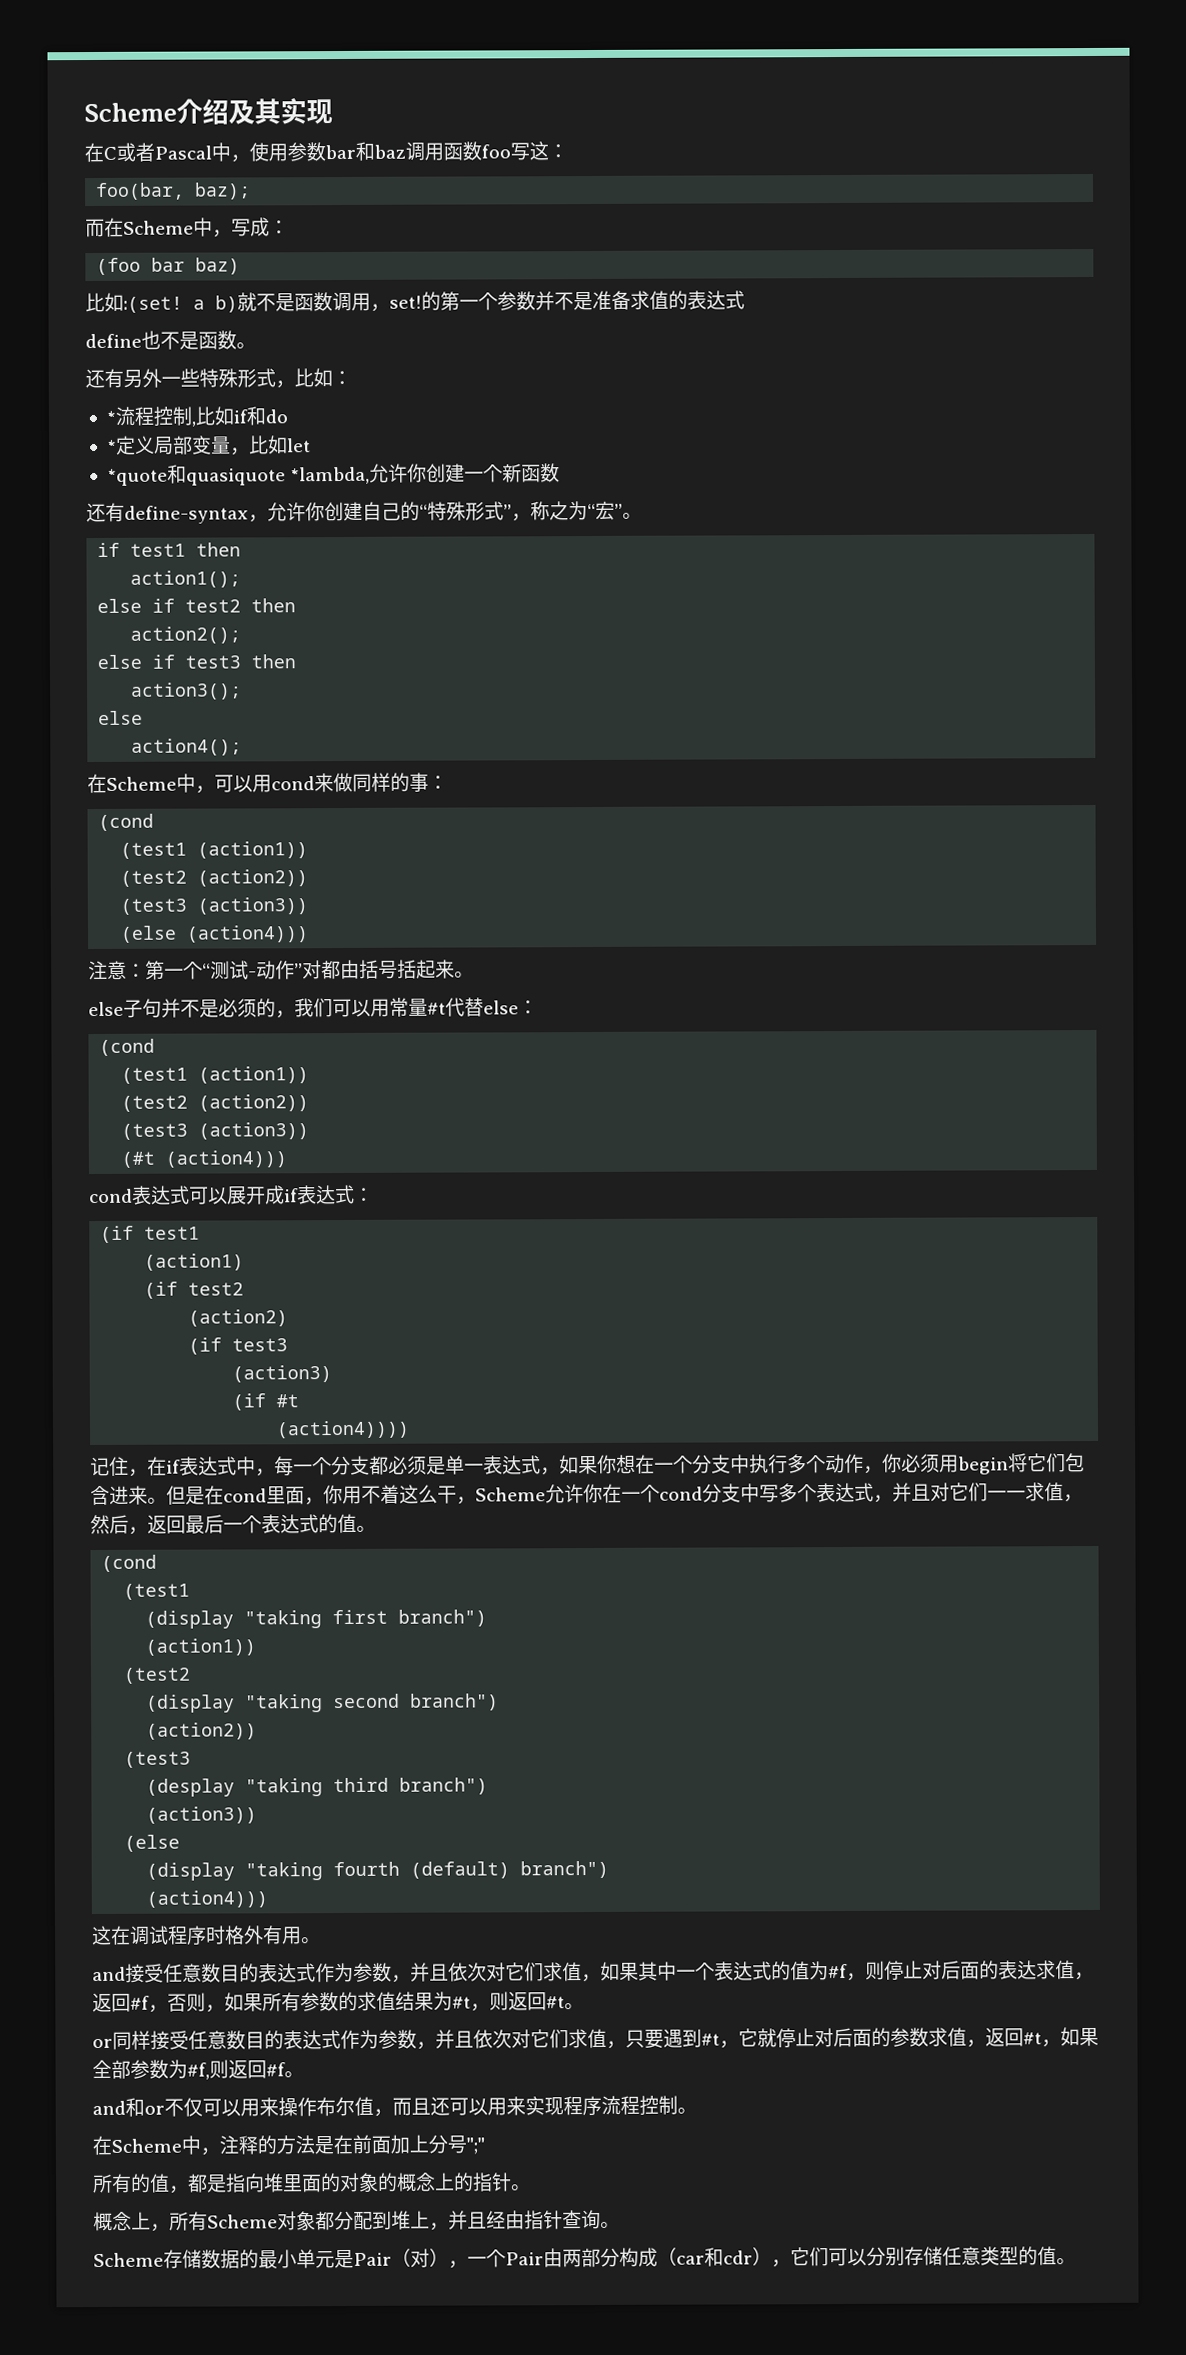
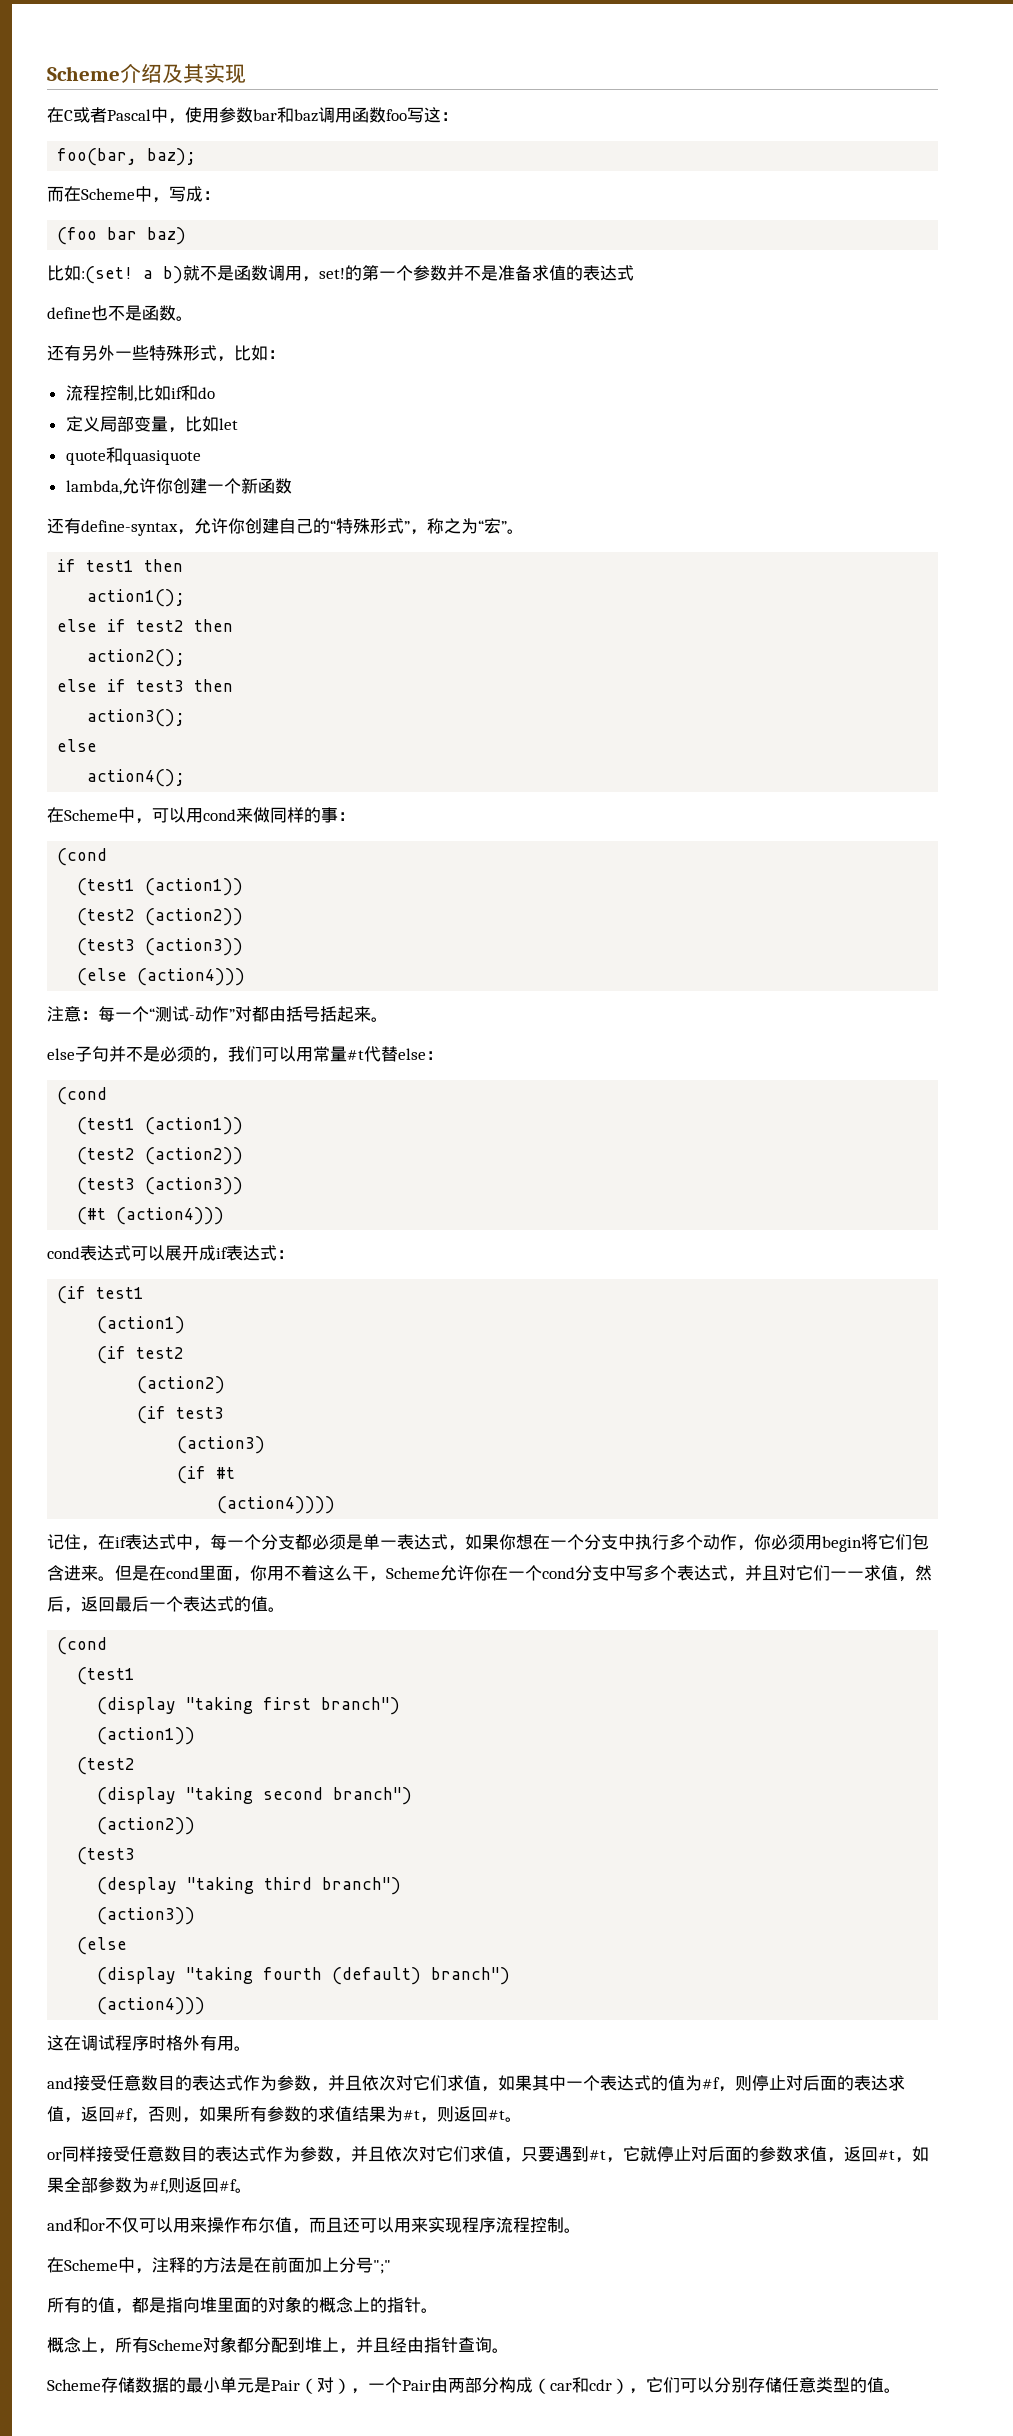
[105,410,116,424] * -> (285, 354) none
[106,439,117,453] * -> (215, 393) none
[106,468,168,486] *quote -> [65,451,106,465] quote
[290,466,371,485] *lambda, -> [65,480,122,495] // lambda,
[145,960,165,980] 第 -> [98,1006,115,1022] 每

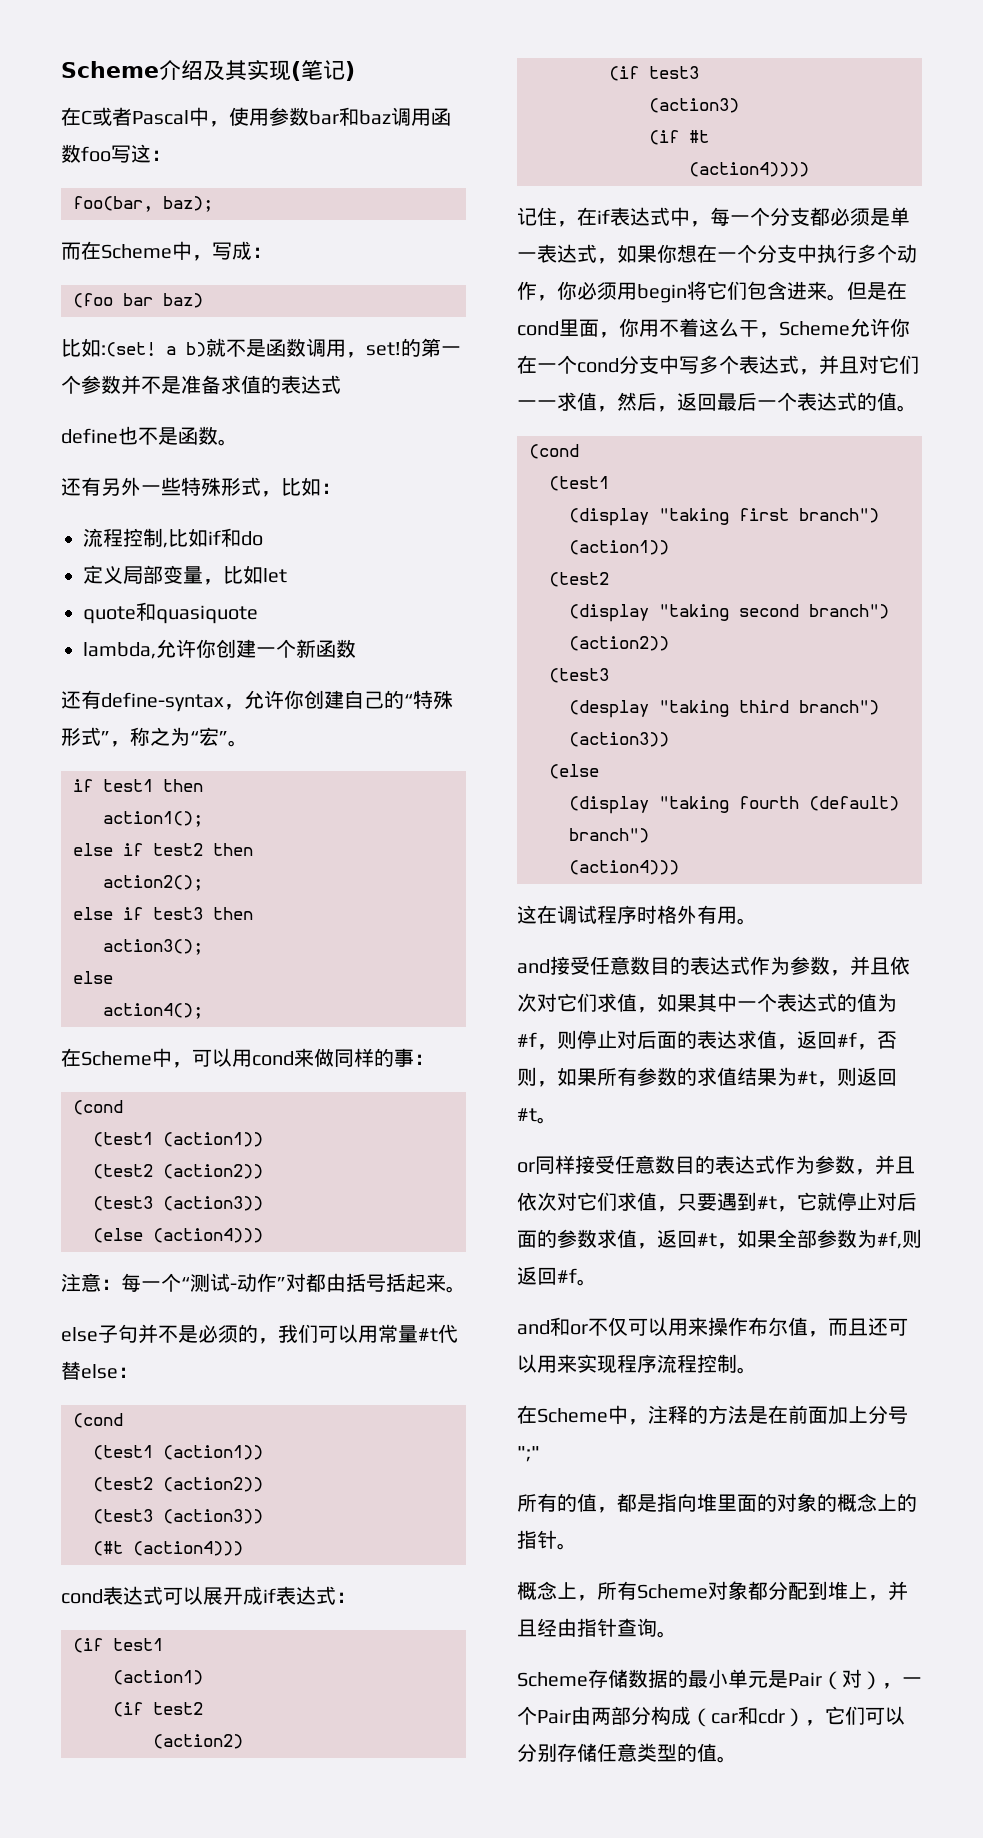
(246, 74) none -> [291,60,355,81] (笔记)

